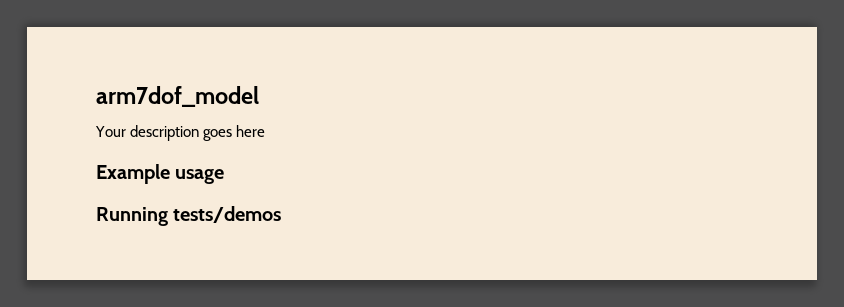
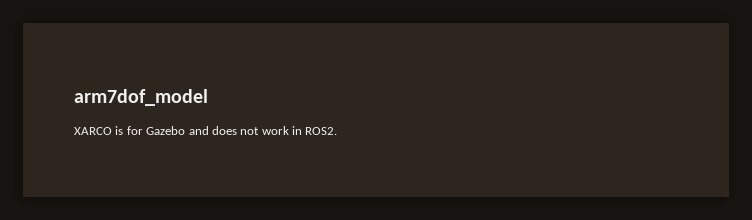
[95,125,266,141] [96,164,225,184] [96,206,282,226] Your description goes here // Example usage // Running tests/demos -> [74,126,338,135] XARCO is for Gazebo and does not work in ROS2.

